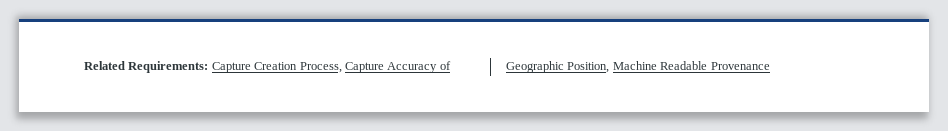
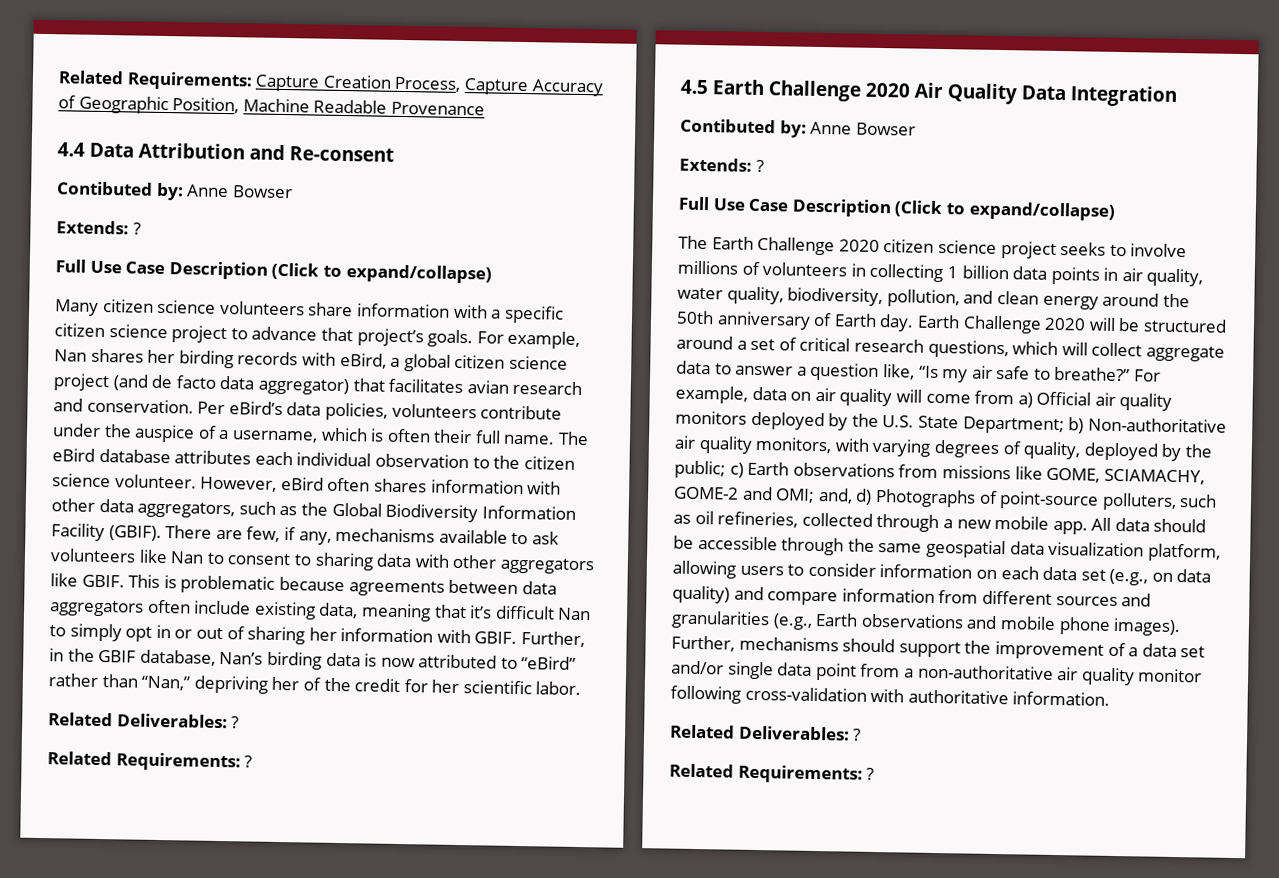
(770, 66) none -> [57,142,394,162] [57,181,293,201] [56,220,141,235] [55,259,492,284] [54,298,564,324] [54,323,581,349] [54,348,568,372] [53,373,583,396] [53,398,563,421] [52,423,590,446] [52,448,575,470] [52,473,562,495] [51,498,576,523] [51,523,559,545] [50,548,594,575] [50,573,557,597] [49,599,592,622] [49,623,586,648] [49,648,577,670] [48,673,582,696] [48,712,240,729] [47,751,253,772] [680,79,1177,107] [680,118,916,138] [679,157,764,173] [678,196,1116,221] [678,235,1188,259] [677,260,1204,287] [677,286,1190,310] [676,310,1227,334] [676,335,1225,362] [676,360,1162,383] [675,385,1173,411] [675,410,1227,435] [674,435,1212,462] [674,460,1205,485] [674,486,1218,511] [673,510,1207,535] [673,535,1221,562] [672,560,1212,586] [672,585,1152,607] [671,610,1182,637] [671,635,1206,660] [671,660,1203,686] [670,685,1111,706] [670,724,862,741] [669,763,875,784] // 4.4 Data Attribution and Re-consent // Contibuted by: Anne Bowser // Extends: ? // Full Use Case Description (Click to expand/collapse) // Many citizen science volunteers share information with a specific citizen science project to advance that project’s goals. For example, Nan shares her birding records with eBird, a global citizen science project (and de facto data aggregator) that facilitates avian research and conservation. Per eBird’s data policies, volunteers contribute under the auspice of a username, which is often their full name. The eBird database attributes each individual observation to the citizen science volunteer. However, eBird often shares information with other data aggregators, such as the Global Biodiversity Information Facility (GBIF). There are few, if any, mechanisms available to ask volunteers like Nan to consent to sharing data with other aggregators like GBIF. This is problematic because agreements between data aggregators often include existing data, meaning that it’s difficult Nan to simply opt in or out of sharing her information with GBIF. Further, in the GBIF database, Nan’s birding data is now attributed to “eBird” rather than “Nan,” depriving her of the credit for her scientific labor. // Related Deliverables: ? // Related Requirements: ? // 4.5 Earth Challenge 2020 Air Quality Data Integration // Contibuted by: Anne Bowser // Extends: ? // Full Use Case Description (Click to expand/collapse) // The Earth Challenge 2020 citizen science project seeks to involve millions of volunteers in collecting 1 billion data points in air quality, water quality, biodiversity, pollution, and clean energy around the 50th anniversary of Earth day. Earth Challenge 2020 will be structured around a set of critical research questions, which will collect aggregate data to answer a question like, “Is my air safe to breathe?” For example, data on air quality will come from a) Official air quality monitors deployed by the U.S. State Department; b) Non-authoritative air quality monitors, with varying degrees of quality, deployed by the public; c) Earth observations from missions like GOME, SCIAMACHY, GOME-2 and OMI; and, d) Photographs of point-source polluters, such as oil refineries, collected through a new mobile app. All data should be accessible through the same geospatial data visualization platform, allowing users to consider information on each data set (e.g., on data quality) and compare information from different sources and granularities (e.g., Earth observations and mobile phone images). Further, mechanisms should support the improvement of a data set and/or single data point from a non-authoritative air quality monitor following cross-validation with authoritative information. // Related Deliverables: ? // Related Requirements: ?

